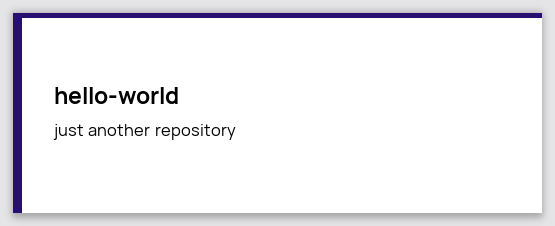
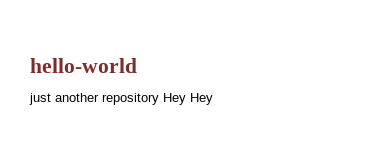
(236, 132) none -> [163,93,213,105] Hey Hey

